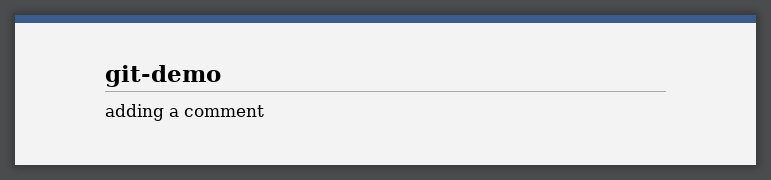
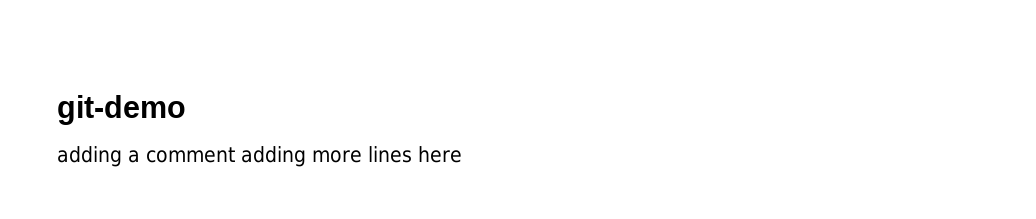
(264, 111) none -> [241,146,462,167] adding more lines here

